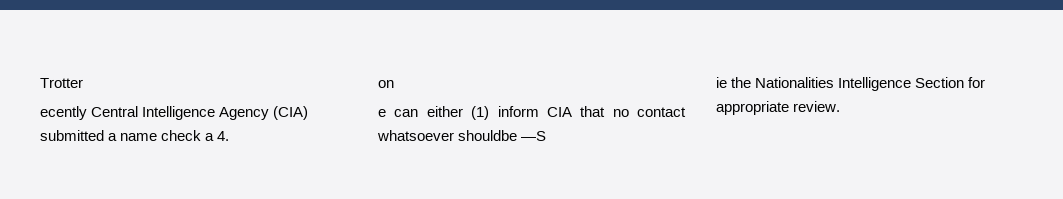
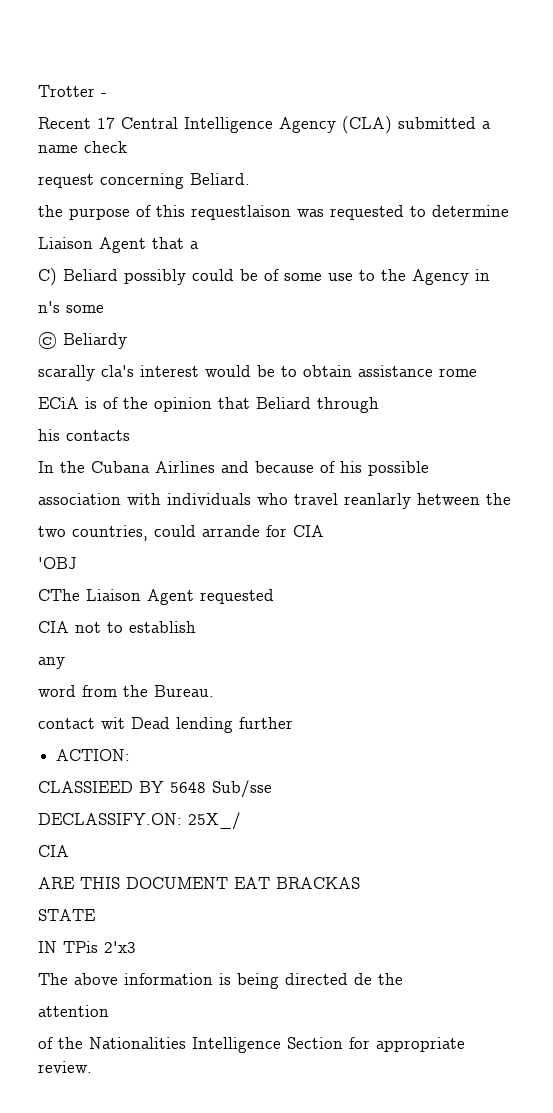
[40,106,87,120] // ecently -> [101,93,107,97] [38,117,115,129] - // Recent 17
[273,106,309,120] (CIA) -> [342,116,392,134] (CLA)
[205,131,230,141] [378,80,394,88] [378,106,686,120] [377,130,547,141] [716,77,727,88] a 4. // on // e can either (1) inform CIA that no contact whatsoever shouldbe —S // ie -> [38,173,250,189] [38,205,509,220] [38,237,199,253] [38,268,490,286] [38,301,104,313] [38,332,127,349] [38,365,477,381] [38,397,379,413] [38,429,130,441] [38,461,429,476] [38,493,511,509] [38,525,324,541] [38,557,77,569] [38,589,274,605] [38,621,196,633] [38,657,65,669] [38,685,214,697] [38,717,293,733] [56,749,131,761] [38,780,272,798] [38,812,241,830] [38,845,69,857] [38,877,360,889] [38,909,95,921] [38,941,136,953] [38,973,403,989] [38,1005,109,1017] [38,1037,53,1049] // request concerning Beliard. // the purpose of this requestlaison was requested to determine // Liaison Agent that a // C) Beliard possibly could be of some use to the Agency in // n's some // © Beliardy // scarally cla's interest would be to obtain assistance rome // ECiA is of the opinion that Beliard through // his contacts // In the Cubana Airlines and because of his possible // association with individuals who travel reanlarly hetween the // two countries, could arrande for CIA // 'OBJ // CThe Liaison Agent requested // CIA not to establish // any // word from the Bureau. // contact wit Dead lending further // ACTION: // CLASSIEED BY 5648 Sub/sse // DECLASSIFY.ON: 25X_/ // CIA // ARE THIS DOCUMENT EAT BRACKAS // STATE // IN TPis 2'x3 // The above information is being directed de the // attention // of

